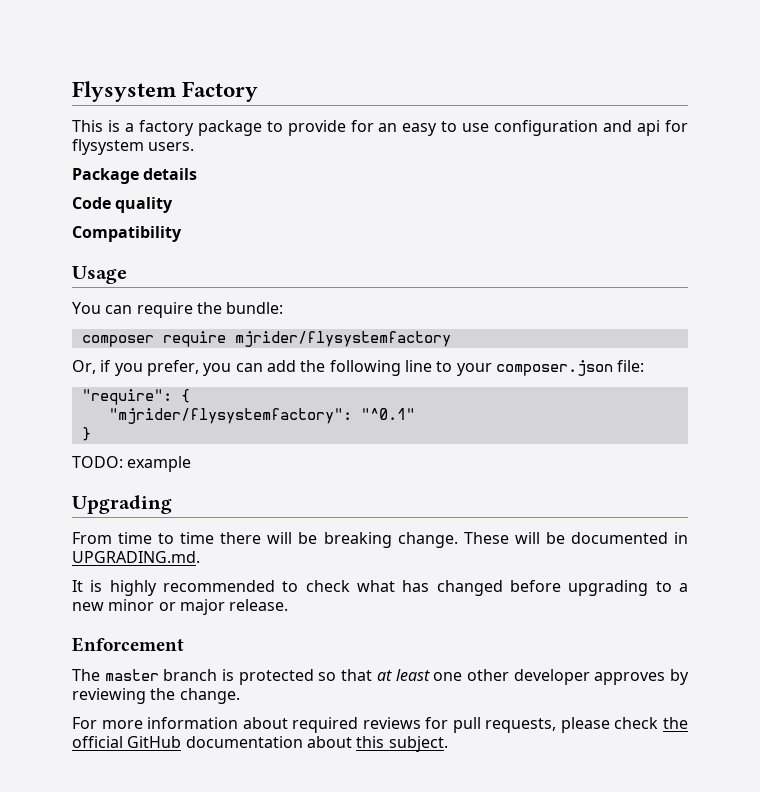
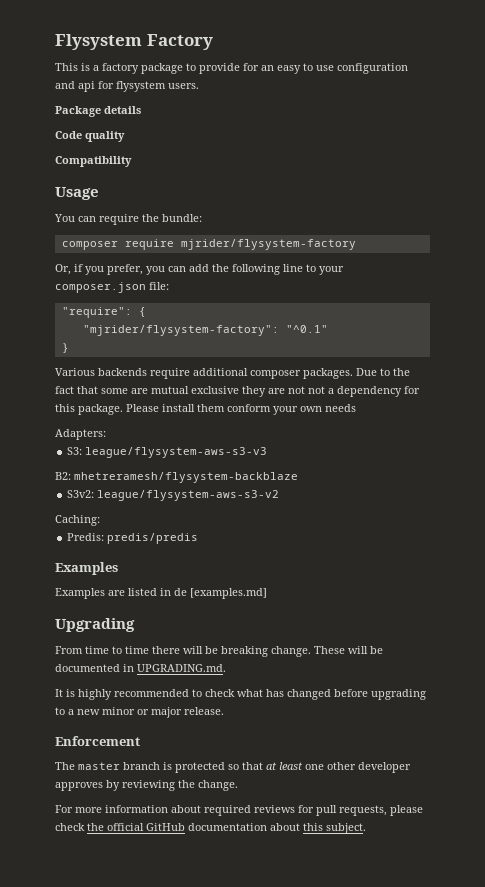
[234,331,451,347] mjrider/flysystemfactory -> [180,239,356,250] mjrider/flysystem-factory
[108,408,352,424] "mjrider/flysystemfactory": -> [82,325,279,336] "mjrider/flysystem-factory":
[72,456,192,472] TODO: example -> [55,368,410,379] [55,386,420,397] [55,404,356,415] [55,429,106,440] [67,447,268,458] [55,472,298,483] [67,490,280,501] [55,515,100,526] [67,533,199,544] [55,562,118,575] [55,588,267,599] Various backends require additional composer packages. Due to the fact that some are mutual exclusive they are not not a dependency for this package. Please install them conform your own needs // Adapters: // S3: league/flysystem-aws-s3-v3 // B2: mhetreramesh/flysystem-backblaze // S3v2: league/flysystem-aws-s3-v2 // Caching: // Predis: predis/predis // Examples // Examples are listed in de [examples.md]

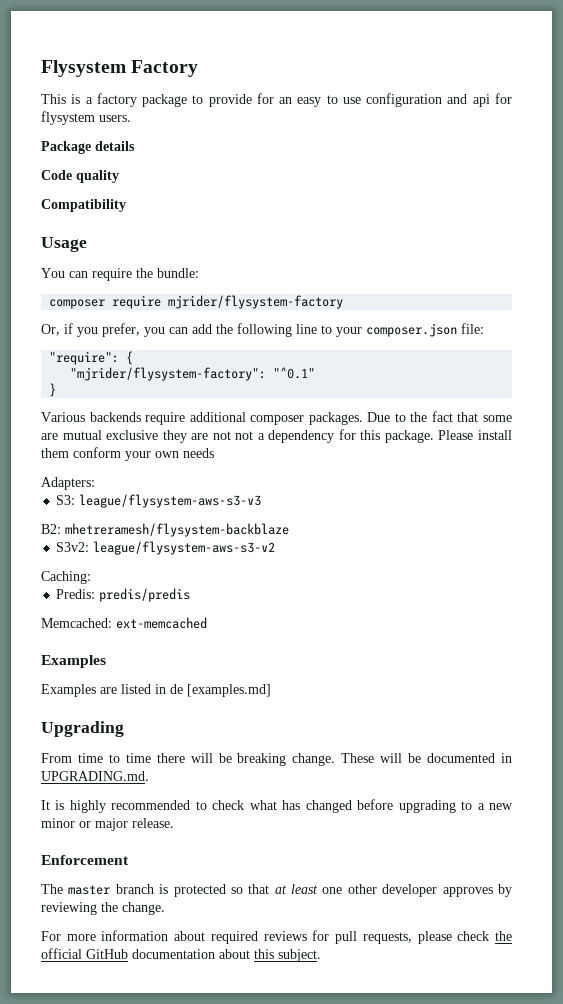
(199, 538) none -> [41,617,207,629] // Memcached: ext-memcached

